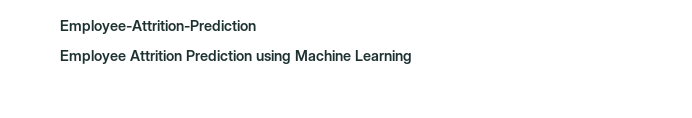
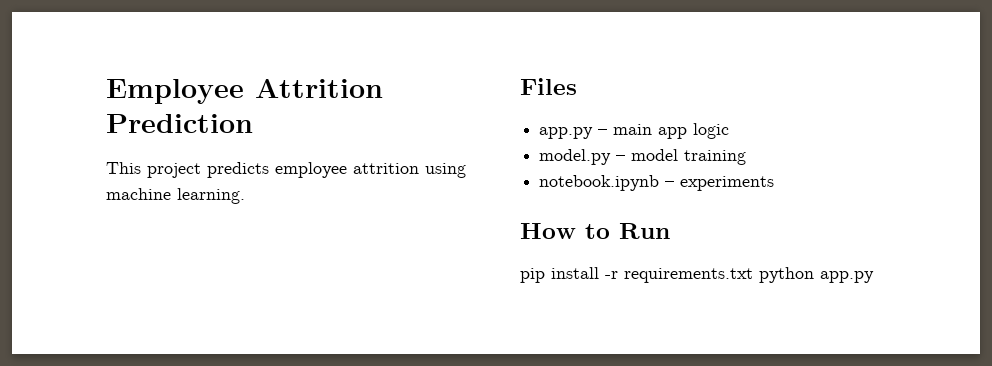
[60,20,256,34] Employee-Attrition-Prediction // -> (106, 91) none
[255,50,412,64] using Machine Learning -> [106,162,466,178] [106,188,245,204] [520,78,577,95] [539,123,730,139] [539,149,747,165] [539,175,775,191] [520,223,670,239] [520,267,874,283] // This project predicts employee attrition using machine learning. // Files // app.py – main app logic // model.py – model training // notebook.ipynb – experiments // How to Run // pip install -r requirements.txt python app.py

